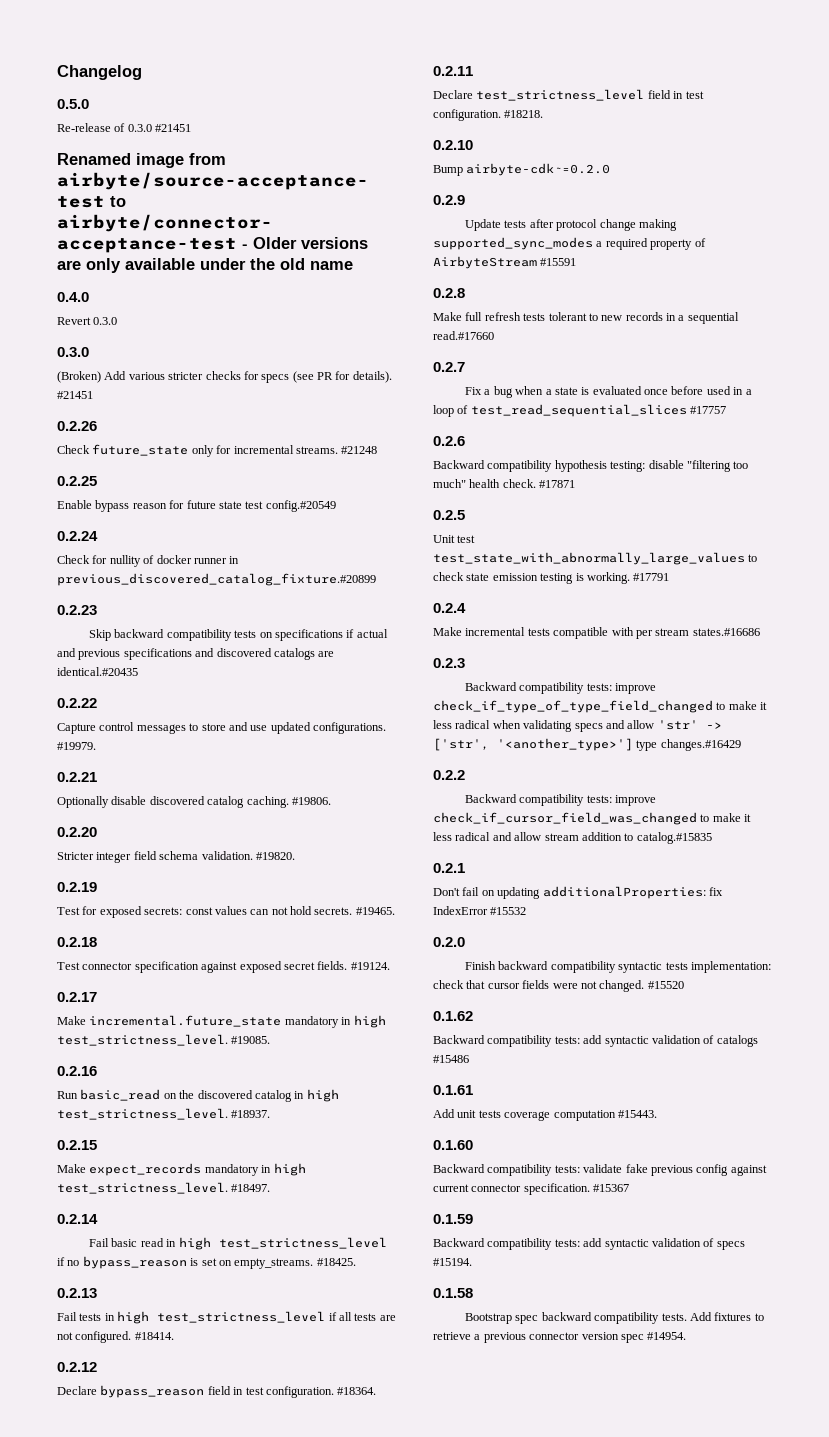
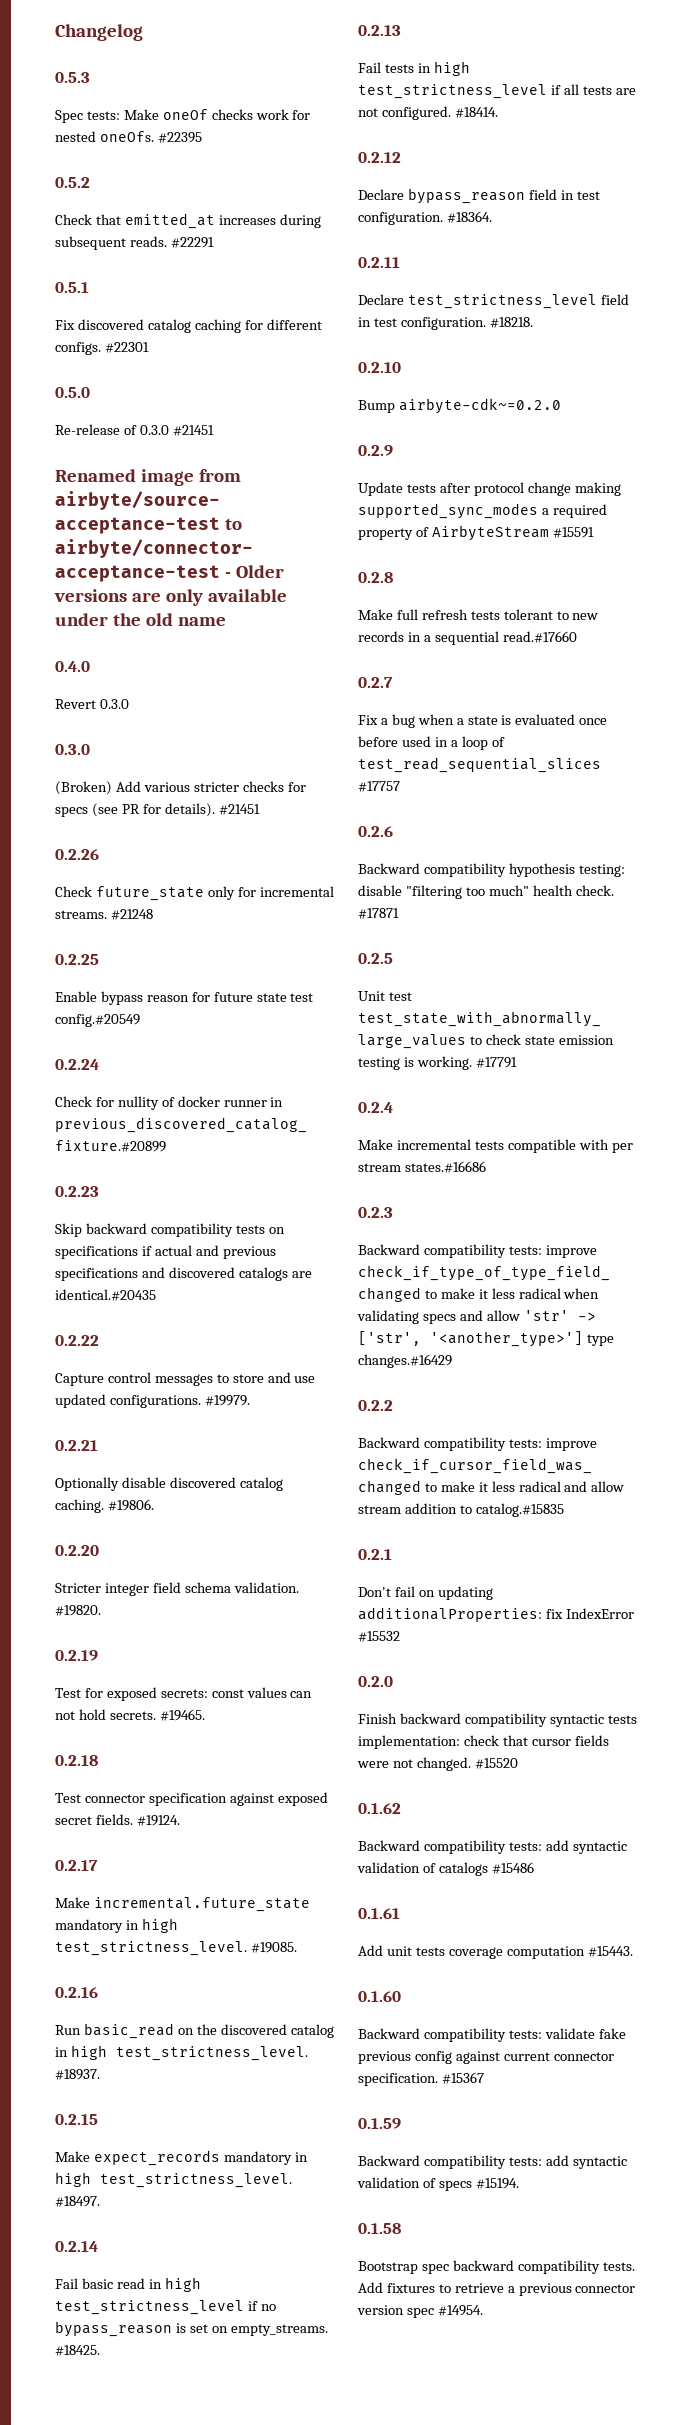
(142, 72) none -> [55,72,90,83] [55,109,311,123] [55,131,202,143] [55,177,90,188] [55,213,321,229] [55,236,214,250] [55,282,89,293] [55,319,322,333] [55,342,149,355] // 0.5.3 // Spec tests: Make oneOf checks work for nested oneOfs. #22395 // 0.5.2 // Check that emitted_at increases during subsequent reads. #22291 // 0.5.1 // Fix discovered catalog caching for different configs. #22301

